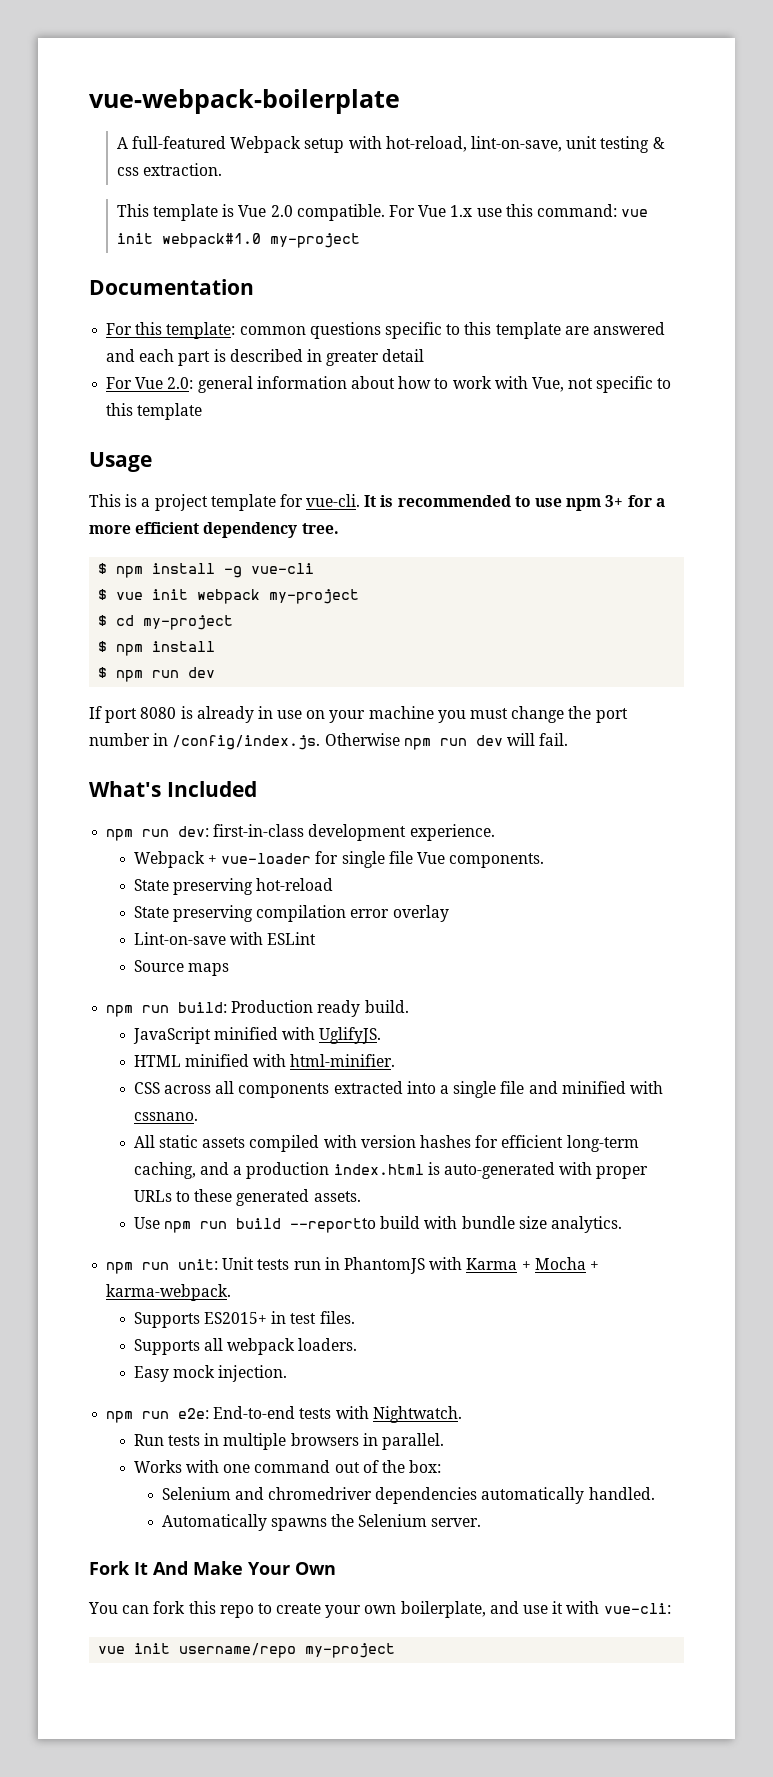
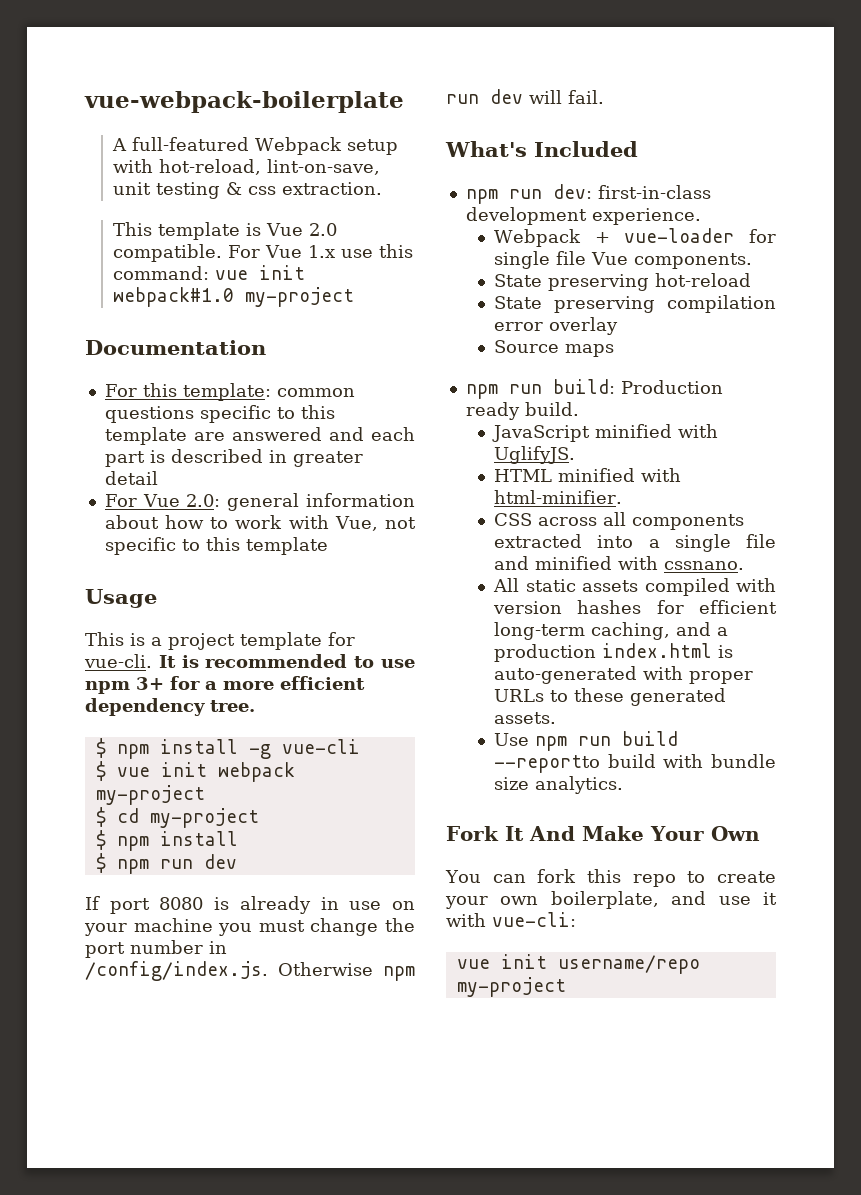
[133,932,317,945] // Lint-on-save with ESLint -> (619, 326) none
[106,1257,599,1274] [106,1284,232,1301] [133,1311,355,1328] [133,1338,358,1355] [133,1365,288,1382] [106,1406,462,1423] [133,1433,444,1450] [133,1460,442,1473] [161,1487,655,1504] [161,1514,482,1531] // npm run unit: Unit tests run in PhantomJS with Karma + Mocha + karma-webpack. // Supports ES2015+ in test files. // Supports all webpack loaders. // Easy mock injection. // npm run e2e: End-to-end tests with Nightwatch. // Run tests in multiple browsers in parallel. // Works with one command out of the box: // Selenium and chromedriver dependencies automatically handled. // Automatically spawns the Selenium server. -> (624, 785) none

